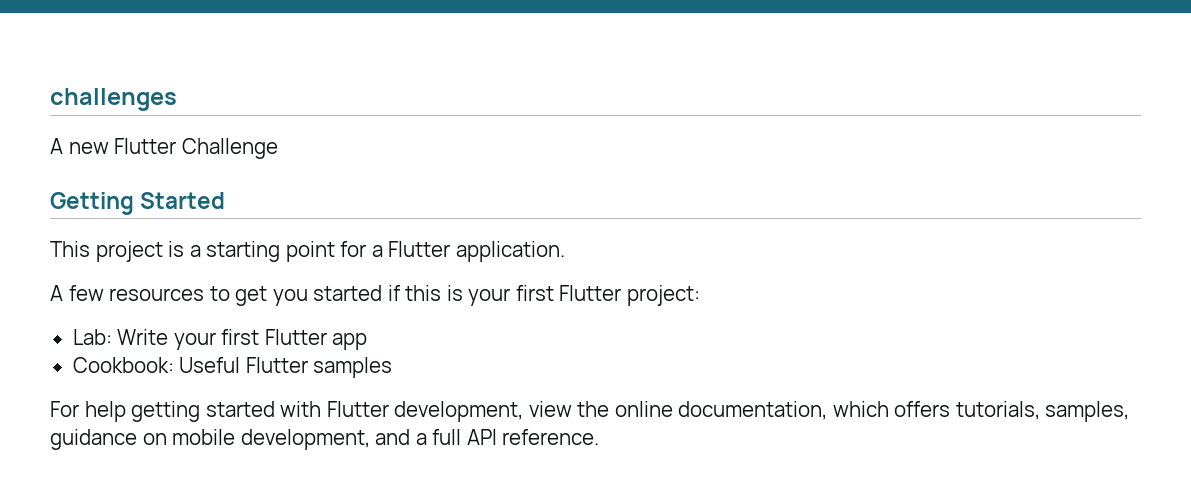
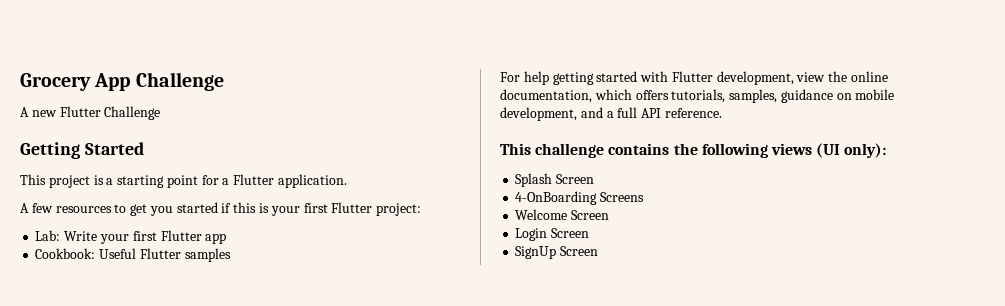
[50,88,177,111] challenges -> [20,72,224,91] Grocery App Challenge
(600, 437) none -> [500,143,887,158] [515,173,595,187] [515,191,645,205] [515,209,610,220] [515,228,590,241] [515,246,599,259] // This challenge contains the following views (UI only): // Splash Screen // 4-OnBoarding Screens // Welcome Screen // Login Screen // SignUp Screen

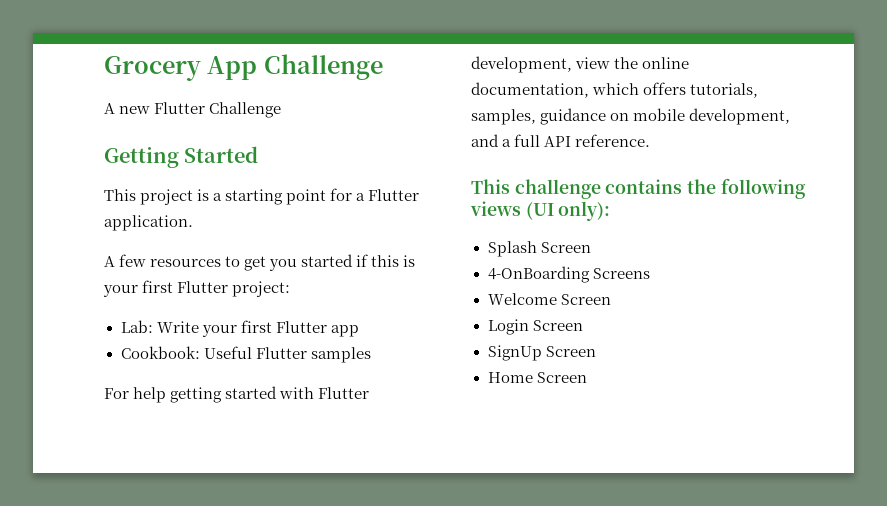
(599, 251) none -> [487,372,587,383] // Home Screen

